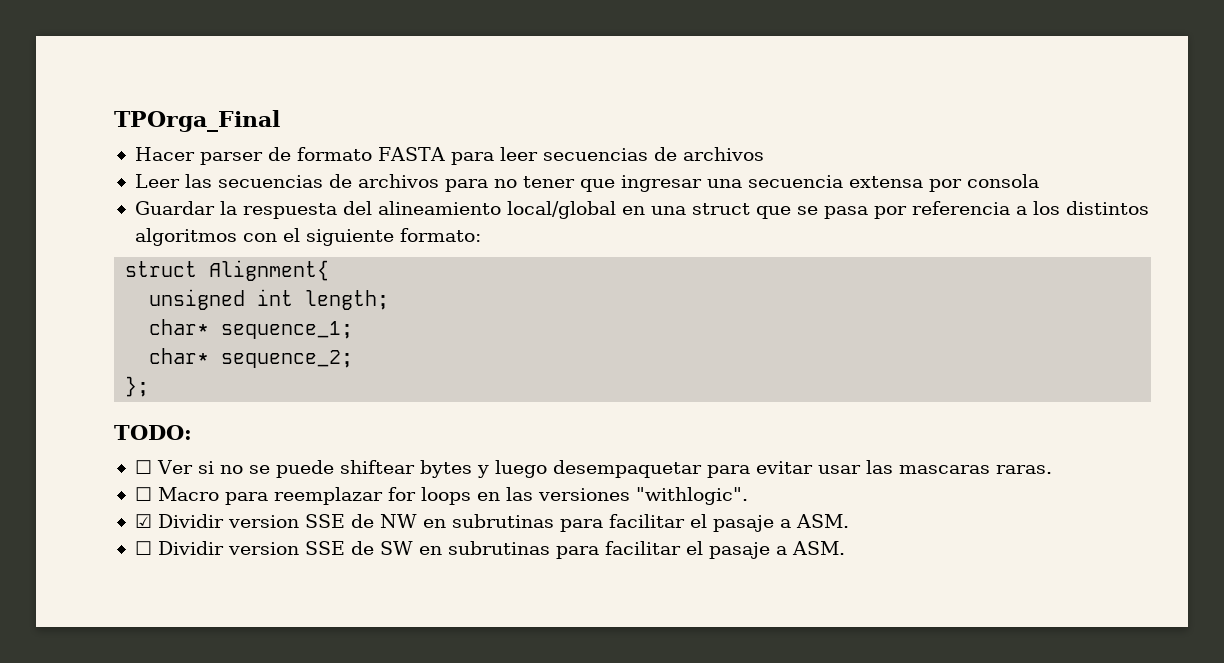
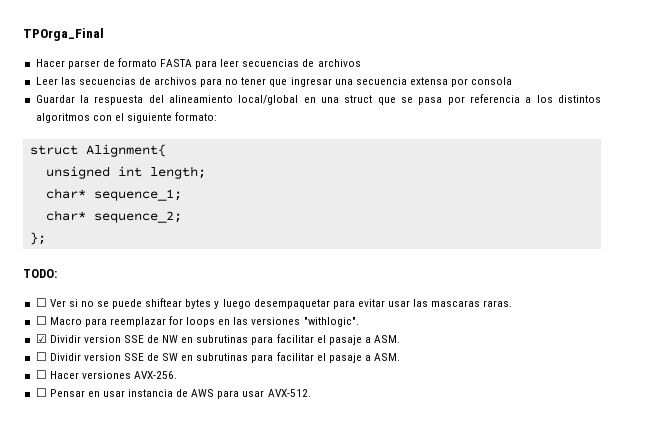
(845, 548) none -> [35,370,177,379] [35,388,311,399] // ☐ Hacer versiones AVX-256. // ☐ Pensar en usar instancia de AWS para usar AVX-512.

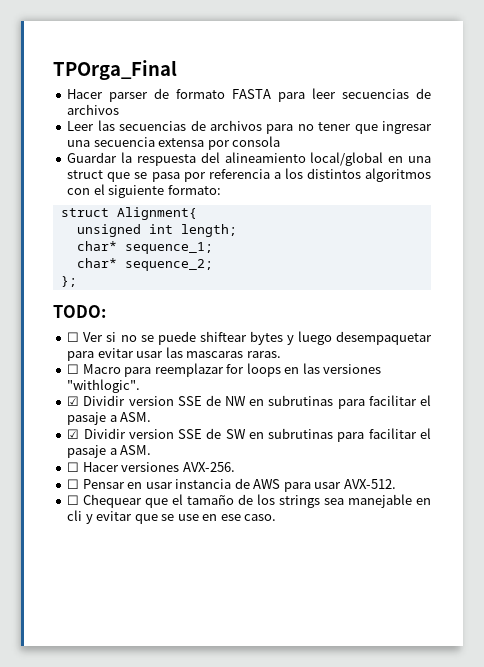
[35,352,47,361] ☐ -> [67,429,80,439] ☑
(311, 393) none -> [67,494,431,508] [67,510,277,524] // ☐ Chequear que el tamaño de los strings sea manejable en cli y evitar que se use en ese caso.

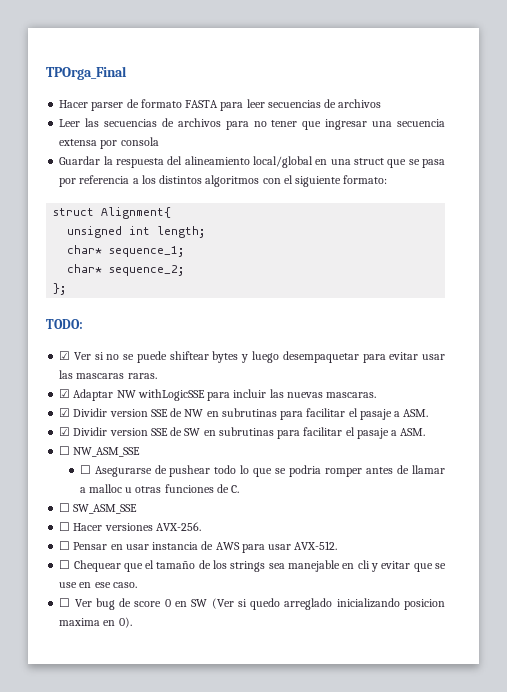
[67,332,80,342] ☐ -> [59,351,71,360] ☑
[67,363,382,377] [67,379,141,393] ☐ Macro para reemplazar for loops en las versiones "withlogic". -> [59,389,377,401] ☑ Adaptar NW withLogicSSE para incluir las nuevas mascaras.
(152, 450) none -> [59,446,141,457] [79,465,445,477] [79,484,240,493] [59,503,138,514] // ☐ NW_ASM_SSE // ☐ Asegurarse de pushear todo lo que se podria romper antes de llamar a malloc u otras funciones de C. // ☐ SW_ASM_SSE
(277, 517) none -> [59,598,446,610] [59,617,132,628] // ☐ Ver bug de score 0 en SW (Ver si quedo arreglado inicializando posicion maxima en 0).

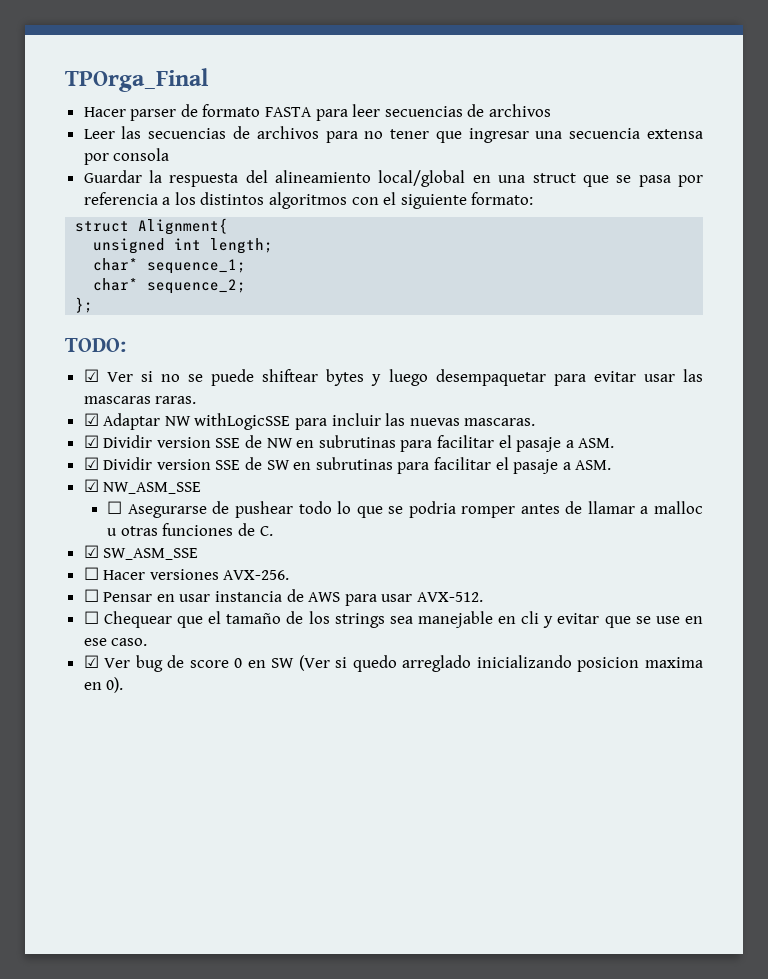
[59,446,71,455] ☐ -> [83,479,99,492] ☑
[59,503,71,512] ☐ -> [83,545,99,558] ☑
[59,598,71,607] ☐ -> [83,655,99,668] ☑

